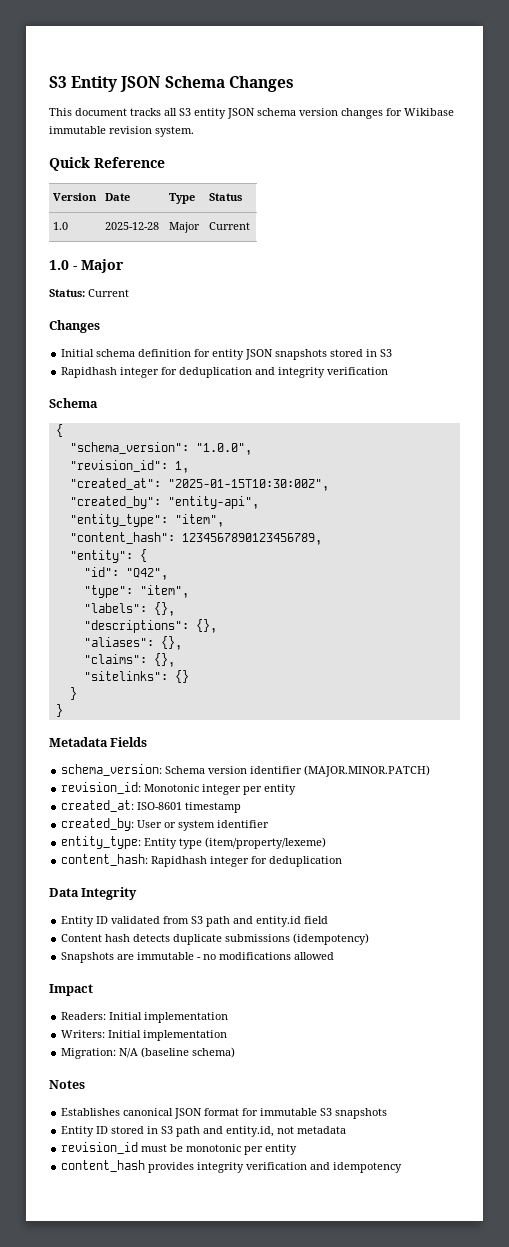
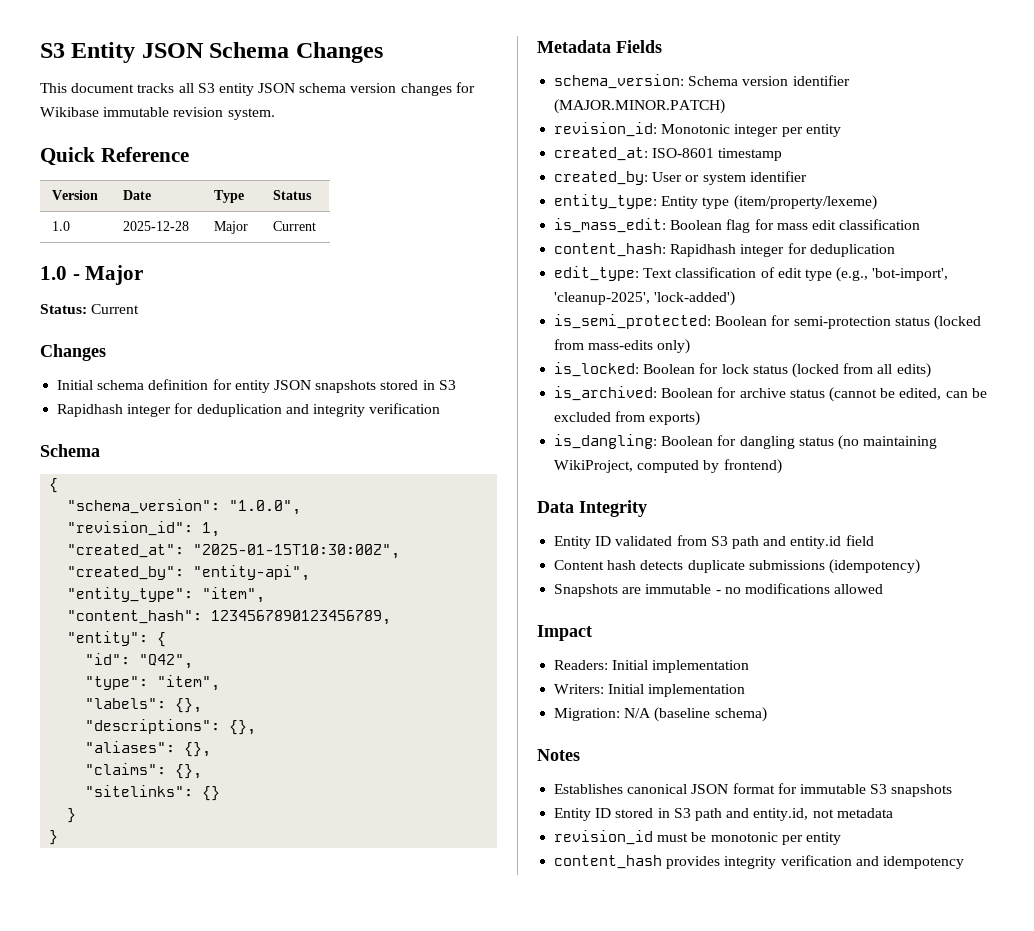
(327, 843) none -> [554,218,921,233] // is_mass_edit: Boolean flag for mass edit classification
(343, 861) none -> [554,266,949,282] [554,291,736,306] [554,314,981,330] [554,339,691,354] [554,362,931,378] [554,386,987,402] [554,411,701,426] [554,434,938,450] [554,459,782,474] // edit_type: Text classification of edit type (e.g., 'bot-import', 'cleanup-2025', 'lock-added') // is_semi_protected: Boolean for semi-protection status (locked from mass-edits only) // is_locked: Boolean for lock status (locked from all edits) // is_archived: Boolean for archive status (cannot be edited, can be excluded from exports) // is_dangling: Boolean for dangling status (no maintaining WikiProject, computed by frontend)

